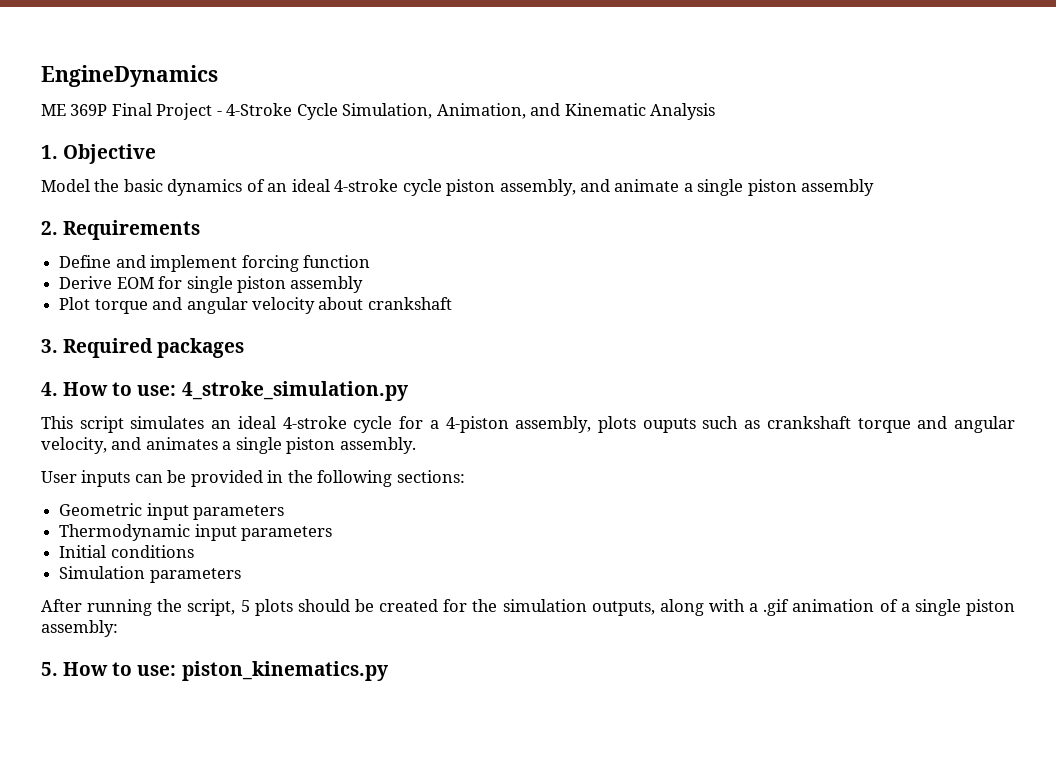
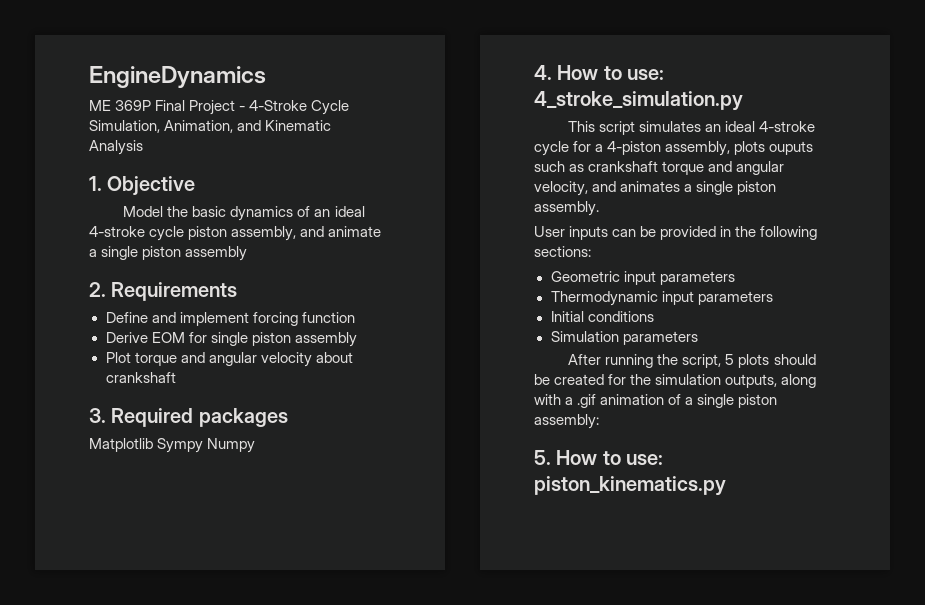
(245, 348) none -> [89,438,256,453] // Matplotlib Sympy Numpy

